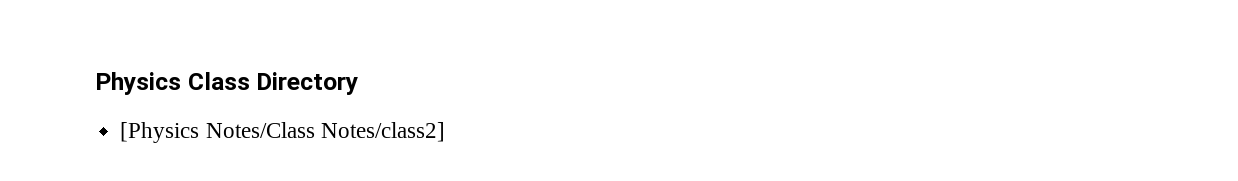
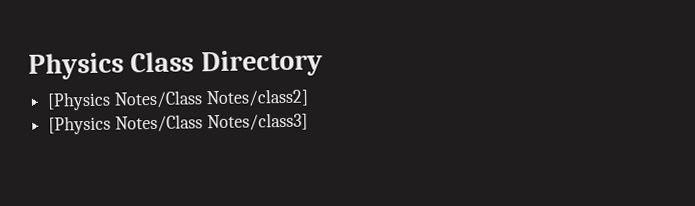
(445, 132) none -> [48,112,308,135] // [Physics Notes/Class Notes/class3]

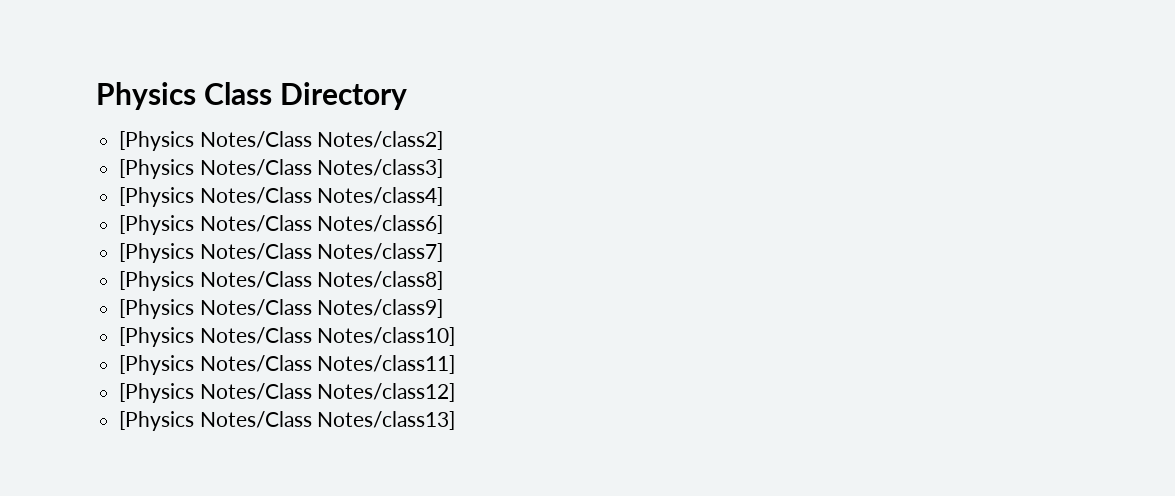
(308, 122) none -> [119,187,444,207] [119,215,444,235] [119,243,444,263] [119,271,444,291] [119,299,444,319] [119,327,456,347] [119,355,456,375] [119,383,456,403] [119,411,456,431] // [Physics Notes/Class Notes/class4] // [Physics Notes/Class Notes/class6] // [Physics Notes/Class Notes/class7] // [Physics Notes/Class Notes/class8] // [Physics Notes/Class Notes/class9] // [Physics Notes/Class Notes/class10] // [Physics Notes/Class Notes/class11] // [Physics Notes/Class Notes/class12] // [Physics Notes/Class Notes/class13]

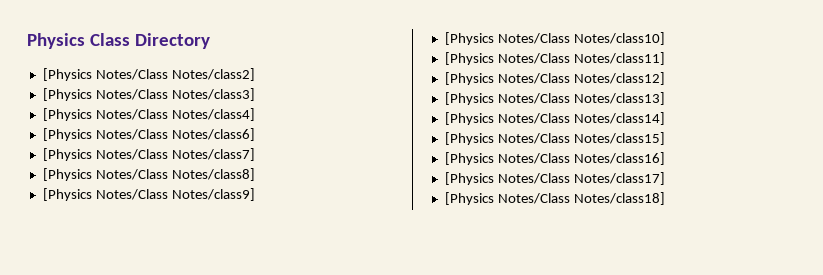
(456, 420) none -> [444,112,665,125] [444,132,665,145] [444,152,665,165] [444,172,665,185] [444,192,665,205] // [Physics Notes/Class Notes/class14] // [Physics Notes/Class Notes/class15] // [Physics Notes/Class Notes/class16] // [Physics Notes/Class Notes/class17] // [Physics Notes/Class Notes/class18]

